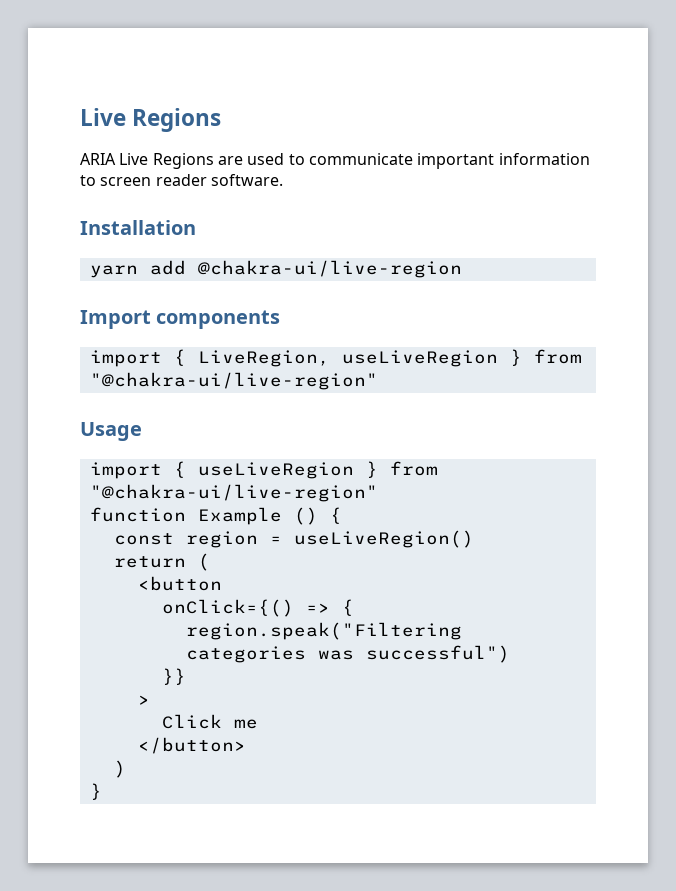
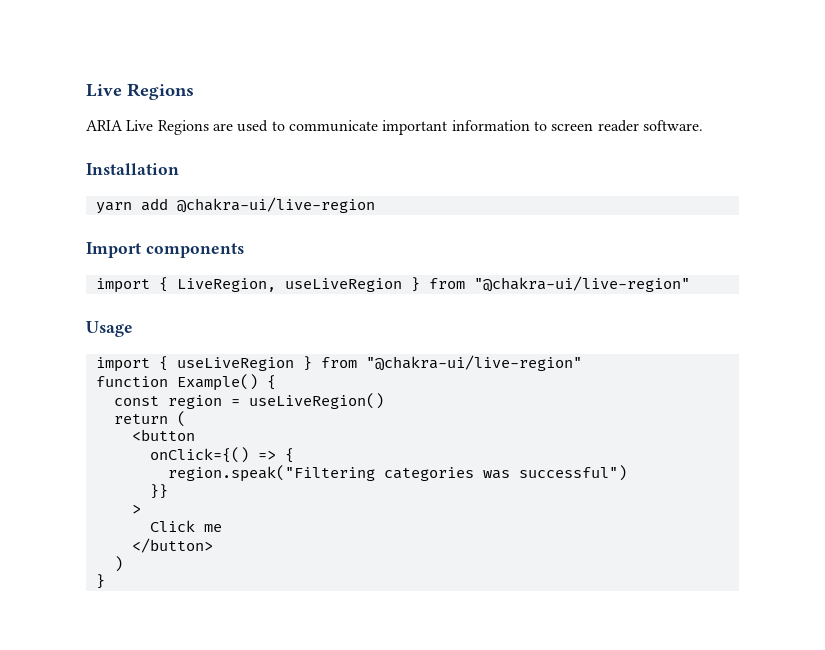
[197,507,318,525] Example () -> [176,374,258,391] Example()

